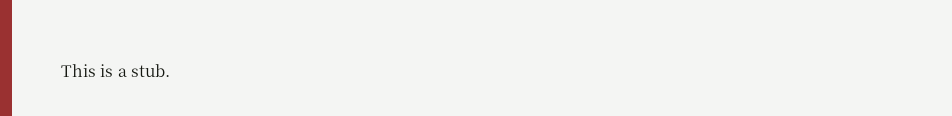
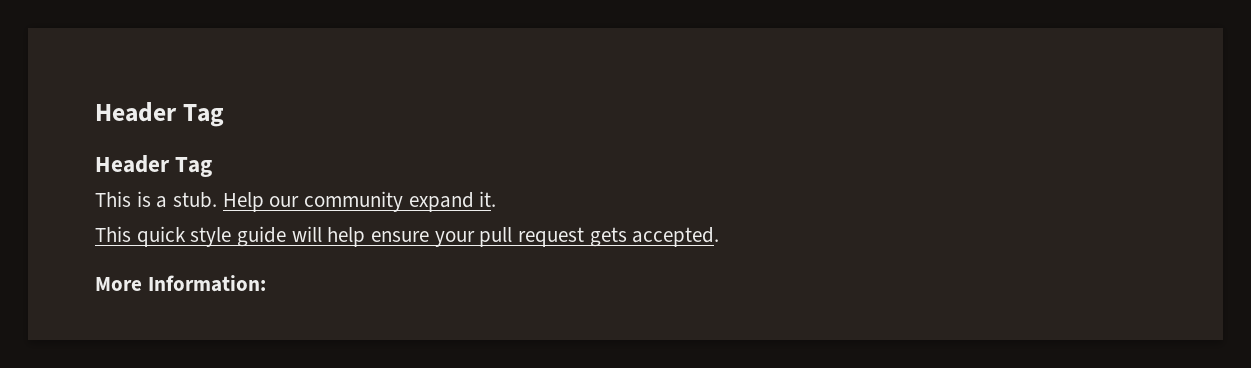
[61,64,170,77] This is a stub. -> [95,102,224,127] [95,155,213,177] [95,191,497,212] [95,226,720,247] [95,275,266,292] Header Tag // Header Tag // This is a stub. Help our community expand it. // This quick style guide will help ensure your pull request gets accepted. // More Information:

